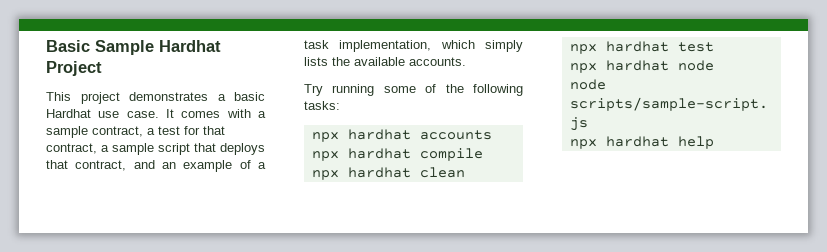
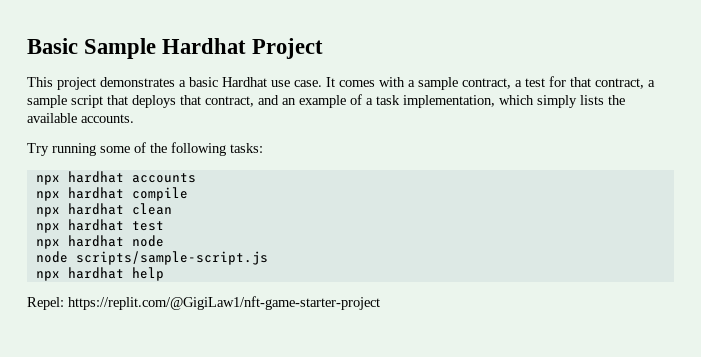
(714, 142) none -> [27,296,380,310] // Repel: https://replit.com/@GigiLaw1/nft-game-starter-project

